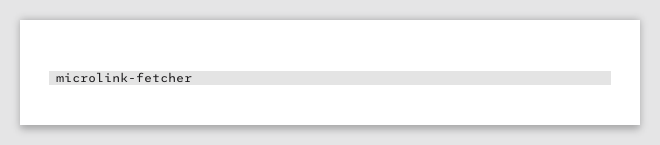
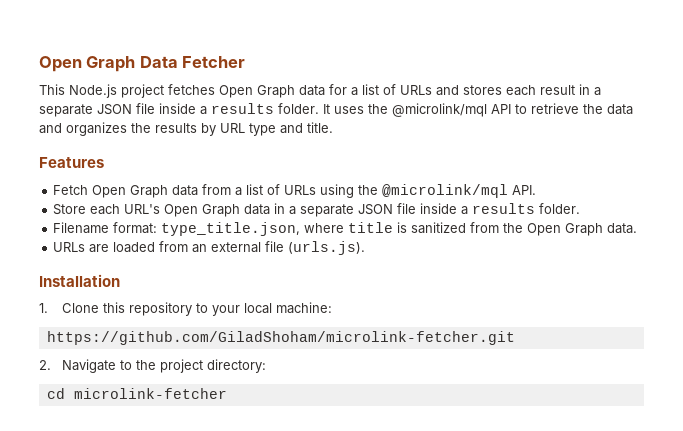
(55, 77) none -> [39,56,246,72] [39,84,601,98] [39,103,633,117] [39,122,333,136] [39,157,104,168] [53,184,537,198] [53,203,581,217] [53,222,638,236] [53,241,366,255] [39,274,120,287] [39,302,333,316] [46,331,515,345] [39,359,267,373] [46,388,65,399] Open Graph Data Fetcher // This Node.js project fetches Open Graph data for a list of URLs and stores each result in a separate JSON file inside a results folder. It uses the @microlink/mql API to retrieve the data and organizes the results by URL type and title. // Features // Fetch Open Graph data from a list of URLs using the @microlink/mql API. // Store each URL's Open Graph data in a separate JSON file inside a results folder. // Filename format: type_title.json, where title is sanitized from the Open Graph data. // URLs are loaded from an external file (urls.js). // Installation // 1. Clone this repository to your local machine: // https://github.com/GiladShoham/microlink-fetcher.git // 2. Navigate to the project directory: // cd

